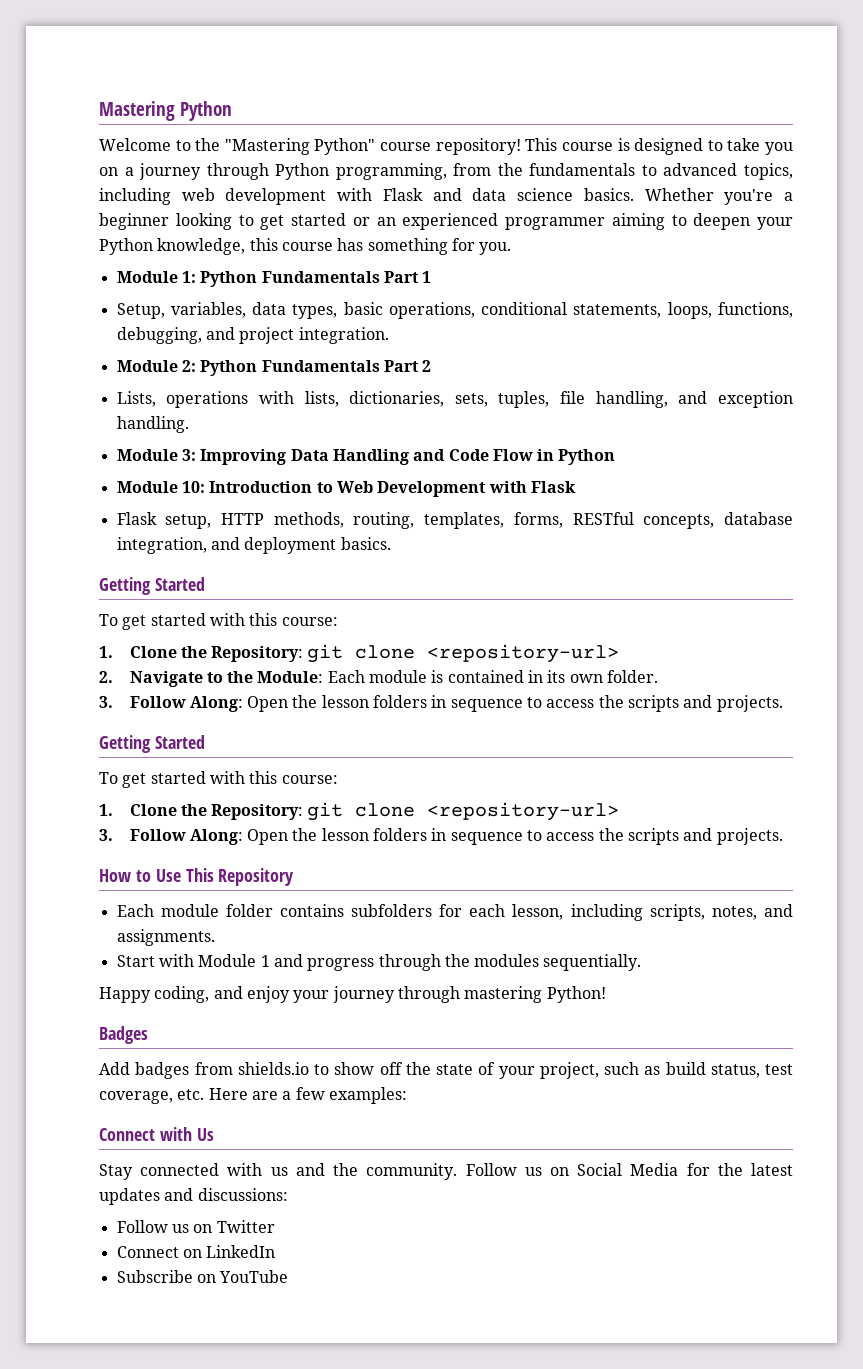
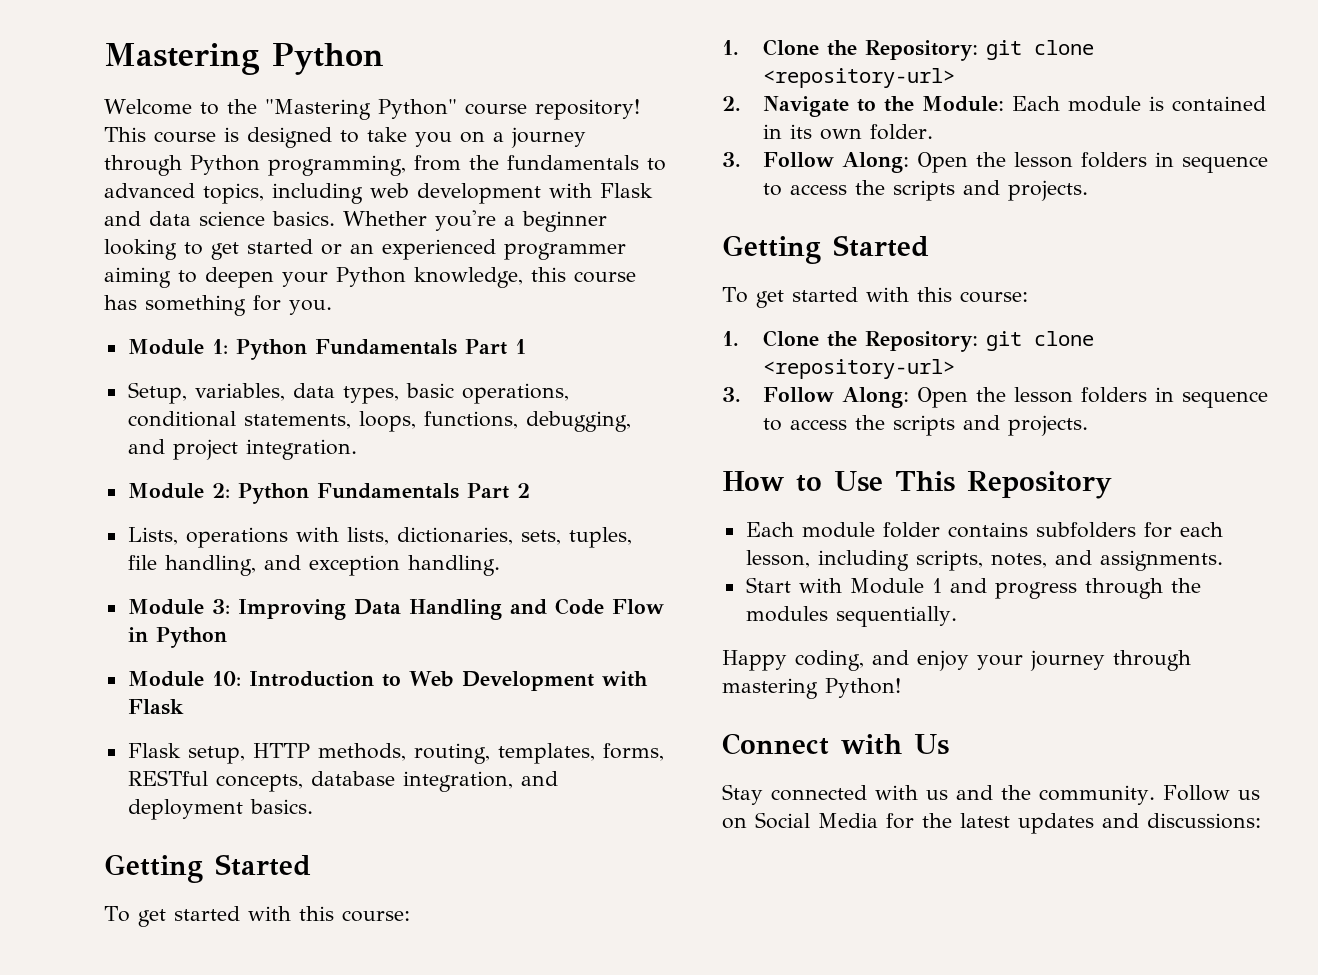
[99,1026,148,1044] [99,1062,793,1079] [99,1087,407,1104] // Badges // Add badges from shields.io to show off the state of your project, such as build status, test coverage, etc. Here are a few examples: -> (901, 688) none
[116,1220,275,1233] [116,1245,276,1258] [116,1270,289,1283] // Follow us on Twitter // Connect on LinkedIn // Subscribe on YouTube -> (1261, 821) none

